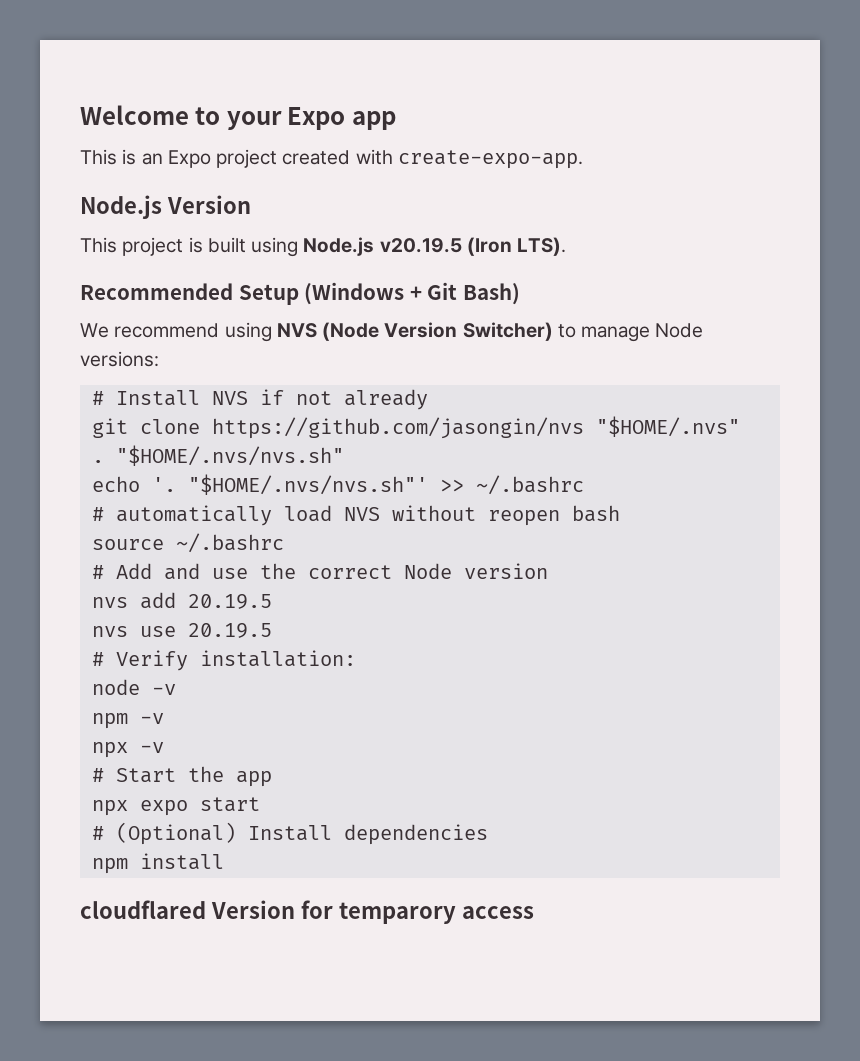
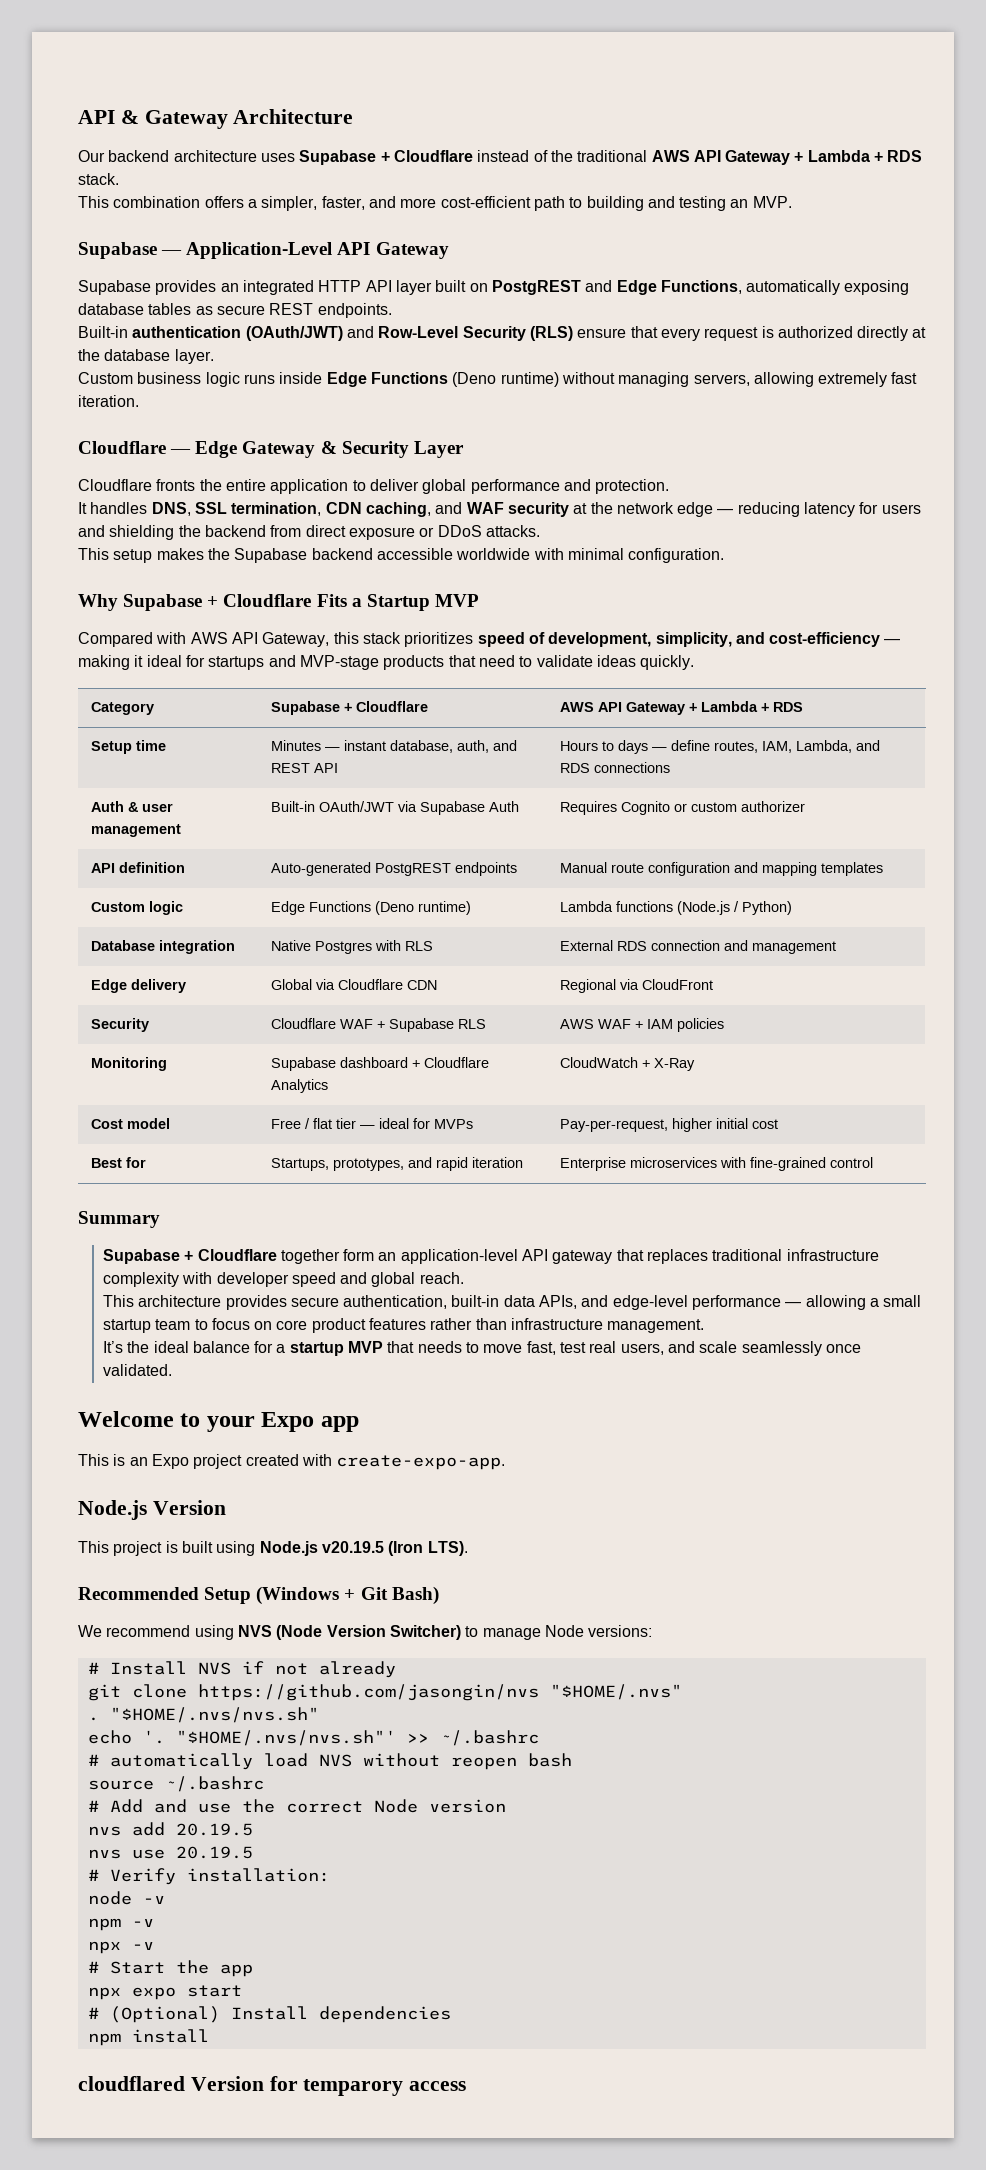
(80, 115) none -> [78,109,354,129] [78,150,923,165] [78,173,119,185] [78,196,792,211] [78,242,449,259] [78,280,910,295] [78,303,392,318] [78,326,927,341] [78,349,214,364] [78,372,918,387] [78,395,139,407] [78,441,464,458] [78,479,670,494] [78,502,921,517] [78,525,540,540] [78,548,725,563] [78,594,479,611] [78,632,901,647] [78,655,695,670] [90,702,154,715] [270,701,428,715] [559,701,803,715] [90,740,166,754] [270,740,517,753] [270,763,338,773] [559,740,880,754] [559,762,670,773] [90,801,173,812] [90,824,181,837] [270,801,519,815] [559,801,805,815] [90,862,185,873] [270,862,517,876] [559,862,883,876] [90,901,183,915] [270,901,471,915] [559,901,792,915] [90,940,235,954] [270,940,433,954] [559,940,836,954] [90,979,186,993] [270,979,437,990] [559,979,713,993] [90,1018,149,1032] [270,1018,486,1032] [559,1018,724,1032] [90,1057,167,1071] [270,1057,489,1071] [270,1079,328,1093] [559,1057,695,1071] [90,1118,170,1129] [270,1118,473,1129] [559,1118,778,1132] [90,1157,146,1168] [270,1157,523,1171] [559,1157,873,1171] [78,1211,160,1228] [102,1249,879,1264] [102,1272,464,1287] [102,1295,922,1310] [102,1318,705,1333] [102,1341,861,1356] [102,1364,172,1376] API & Gateway Architecture // Our backend architecture uses Supabase + Cloudflare instead of the traditional AWS API Gateway + Lambda + RDS stack. // This combination offers a simpler, faster, and more cost-efficient path to building and testing an MVP. // Supabase — Application-Level API Gateway // Supabase provides an integrated HTTP API layer built on PostgREST and Edge Functions, automatically exposing database tables as secure REST endpoints. // Built-in authentication (OAuth/JWT) and Row-Level Security (RLS) ensure that every request is authorized directly at the database layer. // Custom business logic runs inside Edge Functions (Deno runtime) without managing servers, allowing extremely fast iteration. // Cloudflare — Edge Gateway & Security Layer // Cloudflare fronts the entire application to deliver global performance and protection. // It handles DNS, SSL termination, CDN caching, and WAF security at the network edge — reducing latency for users and shielding the backend from direct exposure or DDoS attacks. // This setup makes the Supabase backend accessible worldwide with minimal configuration. // Why Supabase + Cloudflare Fits a Startup MVP // Compared with AWS API Gateway, this stack prioritizes speed of development, simplicity, and cost-efficiency — making it ideal for startups and MVP-stage products that need to validate ideas quickly. // Category | Supabase + Cloudflare | AWS API Gateway + Lambda + RDS // Setup time | Minutes — instant database, auth, and REST API | Hours to days — define routes, IAM, Lambda, and RDS connections // Auth & user management | Built-in OAuth/JWT via Supabase Auth | Requires Cognito or custom authorizer // API definition | Auto-generated PostgREST endpoints | Manual route configuration and mapping templates // Custom logic | Edge Functions (Deno runtime) | Lambda functions (Node.js / Python) // Database integration | Native Postgres with RLS | External RDS connection and management // Edge delivery | Global via Cloudflare CDN | Regional via CloudFront // Security | Cloudflare WAF + Supabase RLS | AWS WAF + IAM policies // Monitoring | Supabase dashboard + Cloudflare Analytics | CloudWatch + X-Ray // Cost model | Free / flat tier — ideal for MVPs | Pay-per-request, higher initial cost // Best for | Startups, prototypes, and rapid iteration | Enterprise microservices with fine-grained control // Summary // Supabase + Cloudflare together form an application-level API gateway that replaces traditional infrastructure complexity with developer speed and global reach. // This architecture provides secure authentication, built-in data APIs, and edge-level performance — allowing a small startup team to focus on core product features rather than infrastructure management. // It’s the ideal balance for a startup MVP that needs to move fast, test real users, and scale seamlessly once validated. //

